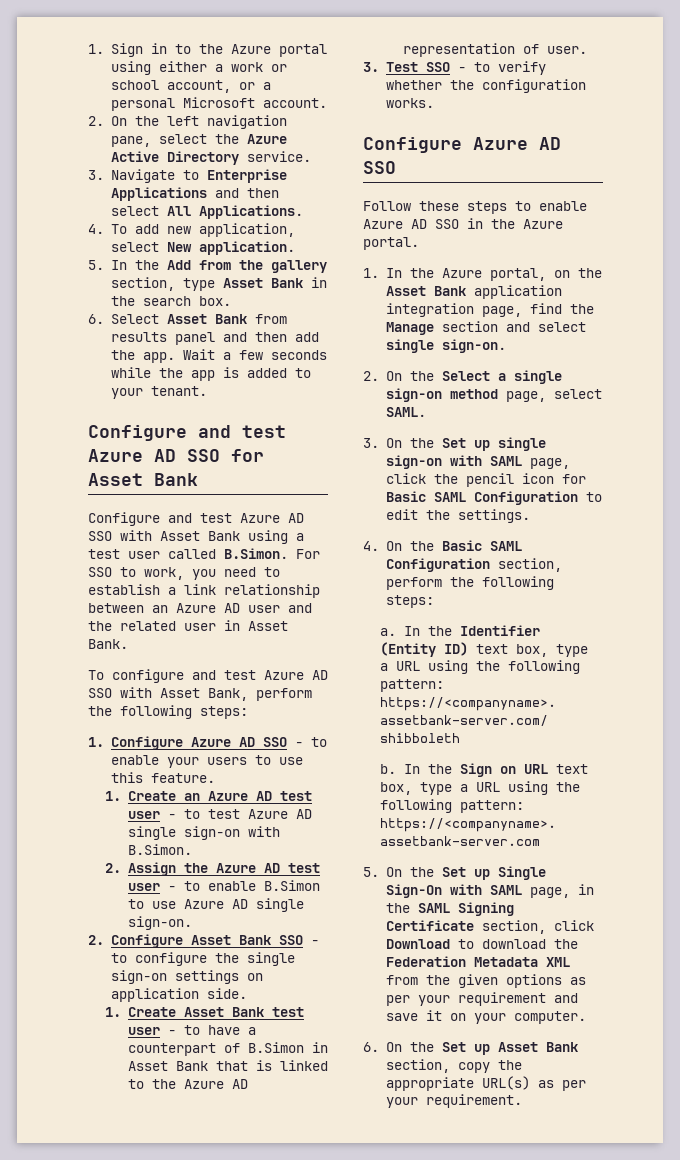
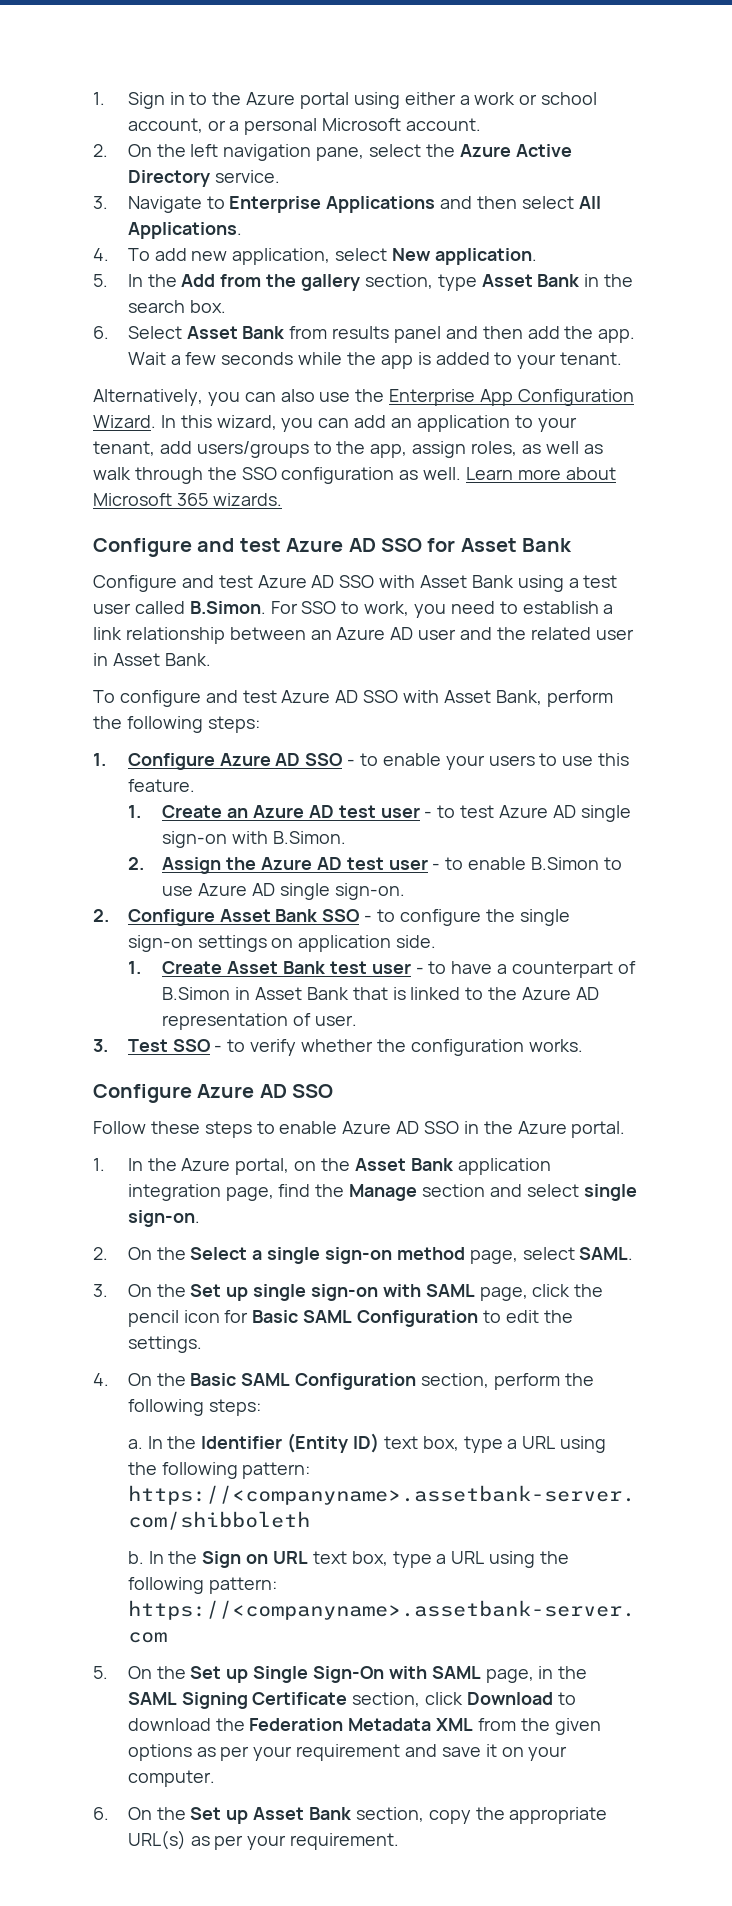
(207, 391) none -> [93,389,634,406] [93,415,577,432] [93,441,603,458] [93,467,616,484] [93,493,282,506] // Alternatively, you can also use the Enterprise App Configuration Wizard. In this wizard, you can add an application to your tenant, add users/groups to the app, assign roles, as well as walk through the SSO configuration as well. Learn more about Microsoft 365 wizards.

